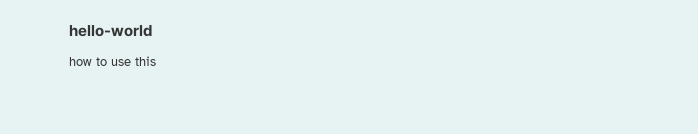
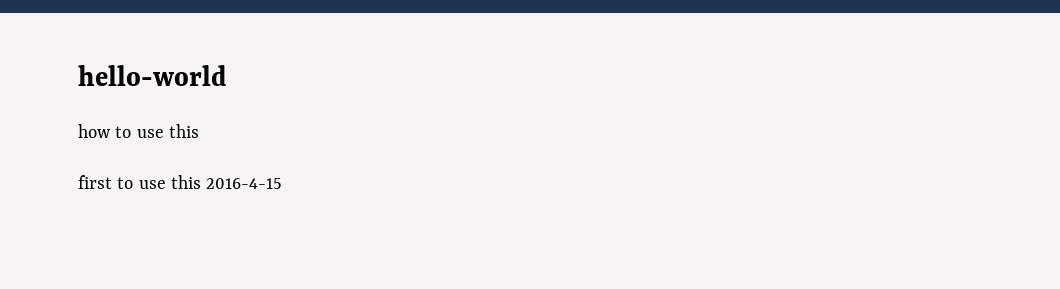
(156, 61) none -> [78,175,283,189] // first to use this 2016-4-15

